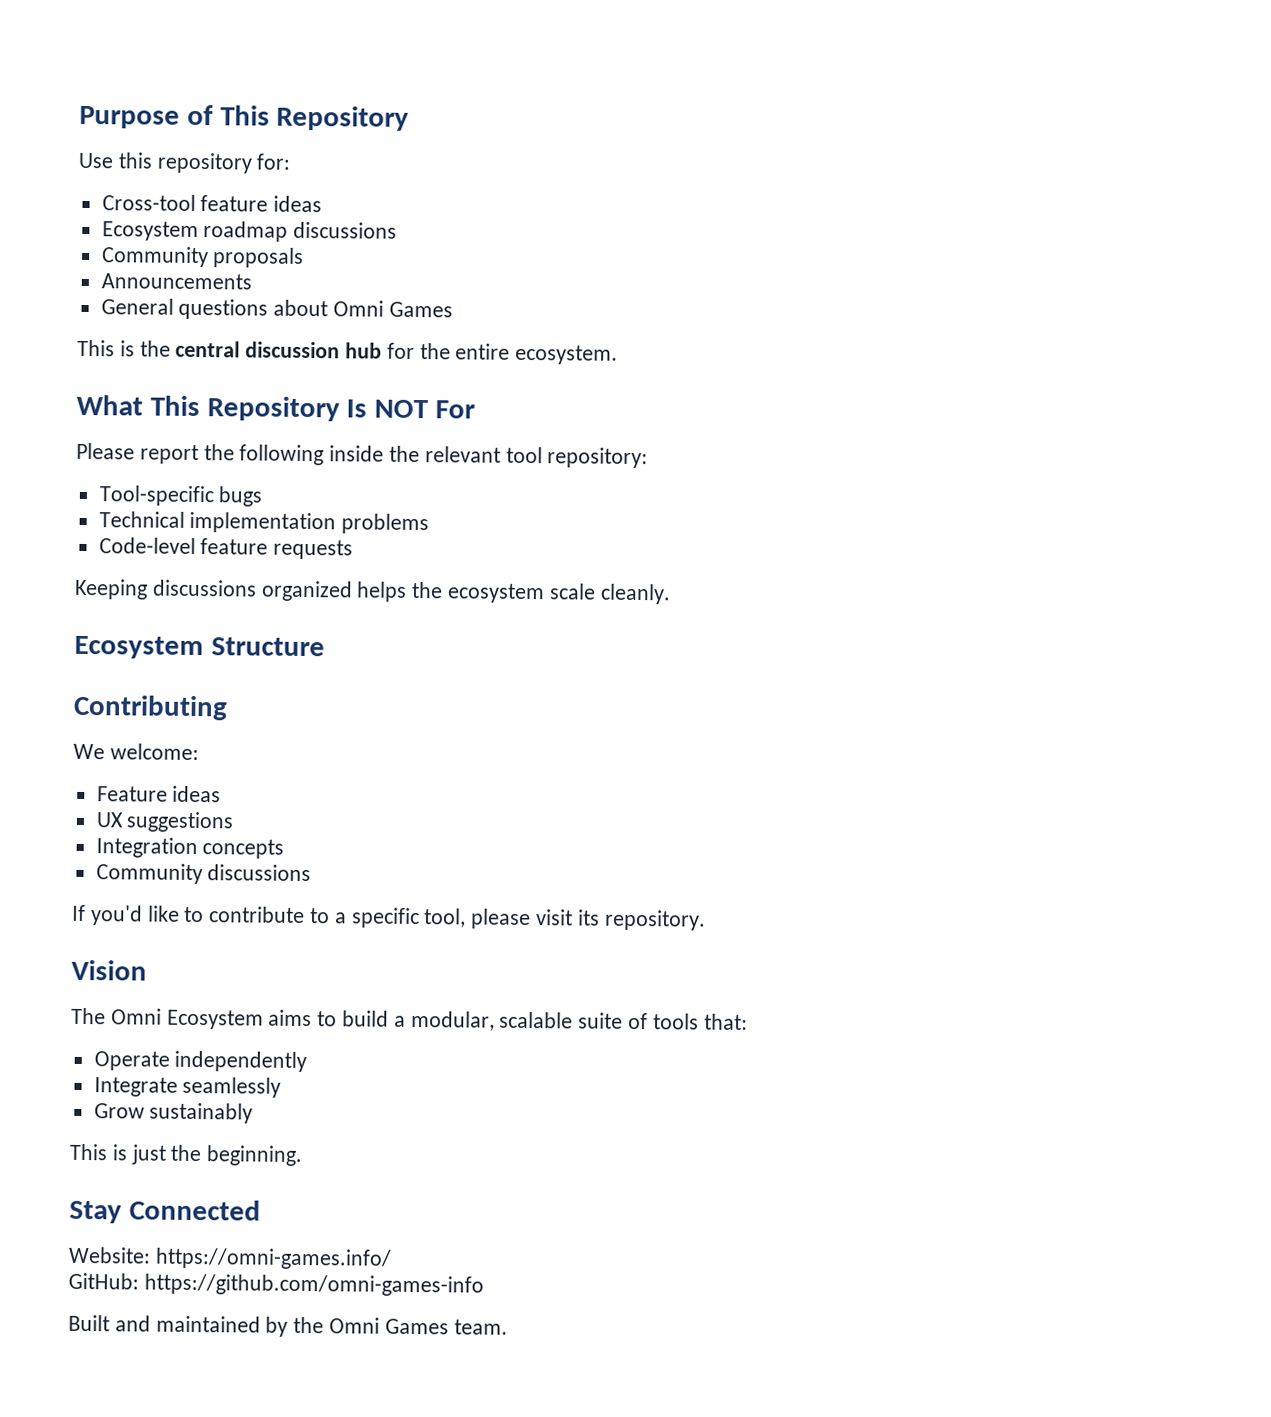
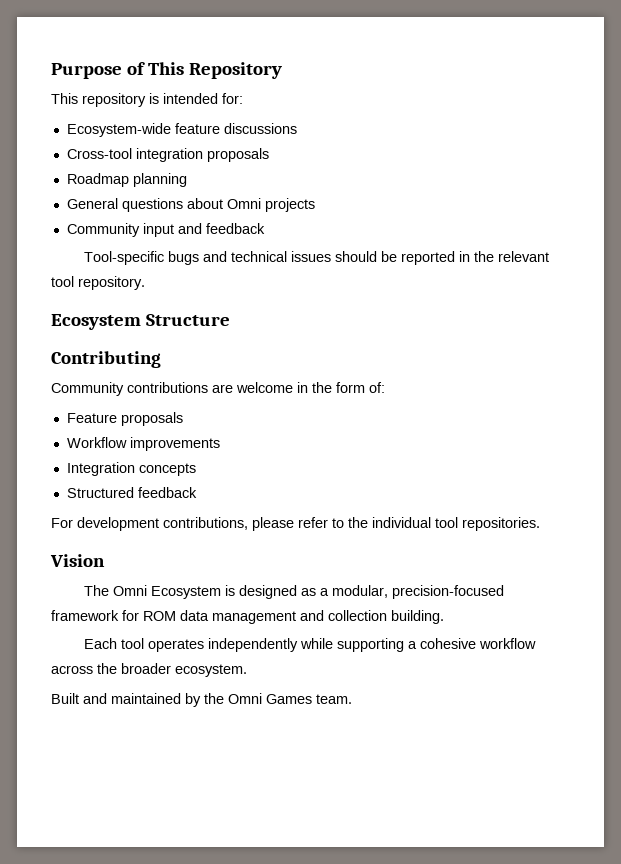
[78,152,292,174] [101,194,323,213] [101,221,398,242] [100,246,305,268] [100,273,252,290] Use this repository for: // Cross-tool feature ideas // Ecosystem roadmap discussions // Community proposals // Announcements -> [51,93,243,107] [66,123,297,137] [66,148,269,162] [66,173,187,187] This repository is intended for: // Ecosystem-wide feature discussions // Cross-tool integration proposals // Roadmap planning
[388,301,453,318] [77,339,619,365] [76,394,476,422] [76,442,649,469] [98,485,263,507] [98,511,430,535] [98,537,354,560] [74,578,671,605] [74,635,325,660] [73,694,228,721] [73,743,199,761] [96,785,222,803] [95,811,235,833] [95,837,285,859] [95,863,312,885] [72,904,706,931] [71,959,147,981] [71,1007,748,1031] [93,1050,308,1073] [93,1076,282,1098] [93,1102,254,1124] [69,1143,304,1166] [69,1199,261,1224] [68,1246,392,1270] [68,1272,484,1297] Games // This is the central discussion hub for the entire ecosystem. // What This Repository Is NOT For // Please report the following inside the relevant tool repository: // Tool-specific bugs // Technical implementation problems // Code-level feature requests // Keeping discussions organized helps the ecosystem scale cleanly. // Ecosystem Structure // Contributing // We welcome: // Feature ideas // UX suggestions // Integration concepts // Community discussions // If you'd like to contribute to a specific tool, please visit its repository. // Vision // The Omni Ecosystem aims to build a modular, scalable suite of tools that: // Operate independently // Integrate seamlessly // Grow sustainably // This is just the beginning. // Stay Connected // Website: https://omni-games.info/ // GitHub: https://github.com/omni-games-info -> [264,198,315,212] [66,223,265,237] [84,251,550,265] [51,276,145,290] [51,314,230,330] [51,351,161,368] [51,382,385,396] [66,412,183,426] [66,437,220,451] [66,462,196,476] [66,487,197,498] [51,517,540,531] [50,554,105,567] [84,585,505,599] [51,610,444,624] [84,638,537,652] [51,663,247,677] projects // Community input and feedback // Tool-specific bugs and technical issues should be reported in the relevant tool repository. // Ecosystem Structure // Contributing // Community contributions are welcome in the form of: // Feature proposals // Workflow improvements // Integration concepts // Structured feedback // For development contributions, please refer to the individual tool repositories. // Vision // The Omni Ecosystem is designed as a modular, precision-focused framework for ROM data management and collection building. // Each tool operates independently while supporting a cohesive workflow across the broader ecosystem.

